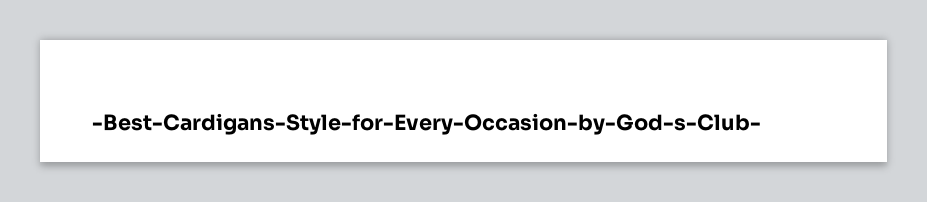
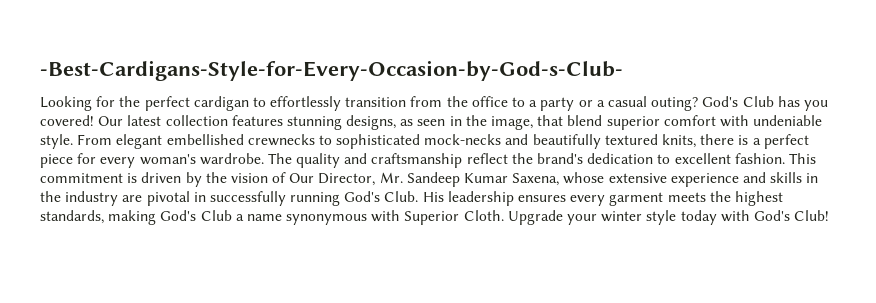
(761, 124) none -> [40,96,828,111] [40,115,823,130] [40,134,809,149] [40,153,816,168] [40,172,819,187] [40,191,783,206] [40,210,830,225] // Looking for the perfect cardigan to effortlessly transition from the office to a party or a casual outing? God's Club has you covered! Our latest collection features stunning designs, as seen in the image, that blend superior comfort with undeniable style. From elegant embellished crewnecks to sophisticated mock-necks and beautifully textured knits, there is a perfect piece for every woman's wardrobe. The quality and craftsmanship reflect the brand's dedication to excellent fashion. This commitment is driven by the vision of Our Director, Mr. Sandeep Kumar Saxena, whose extensive experience and skills in the industry are pivotal in successfully running God's Club. His leadership ensures every garment meets the highest standards, making God's Club a name synonymous with Superior Cloth. Upgrade your winter style today with God's Club!

